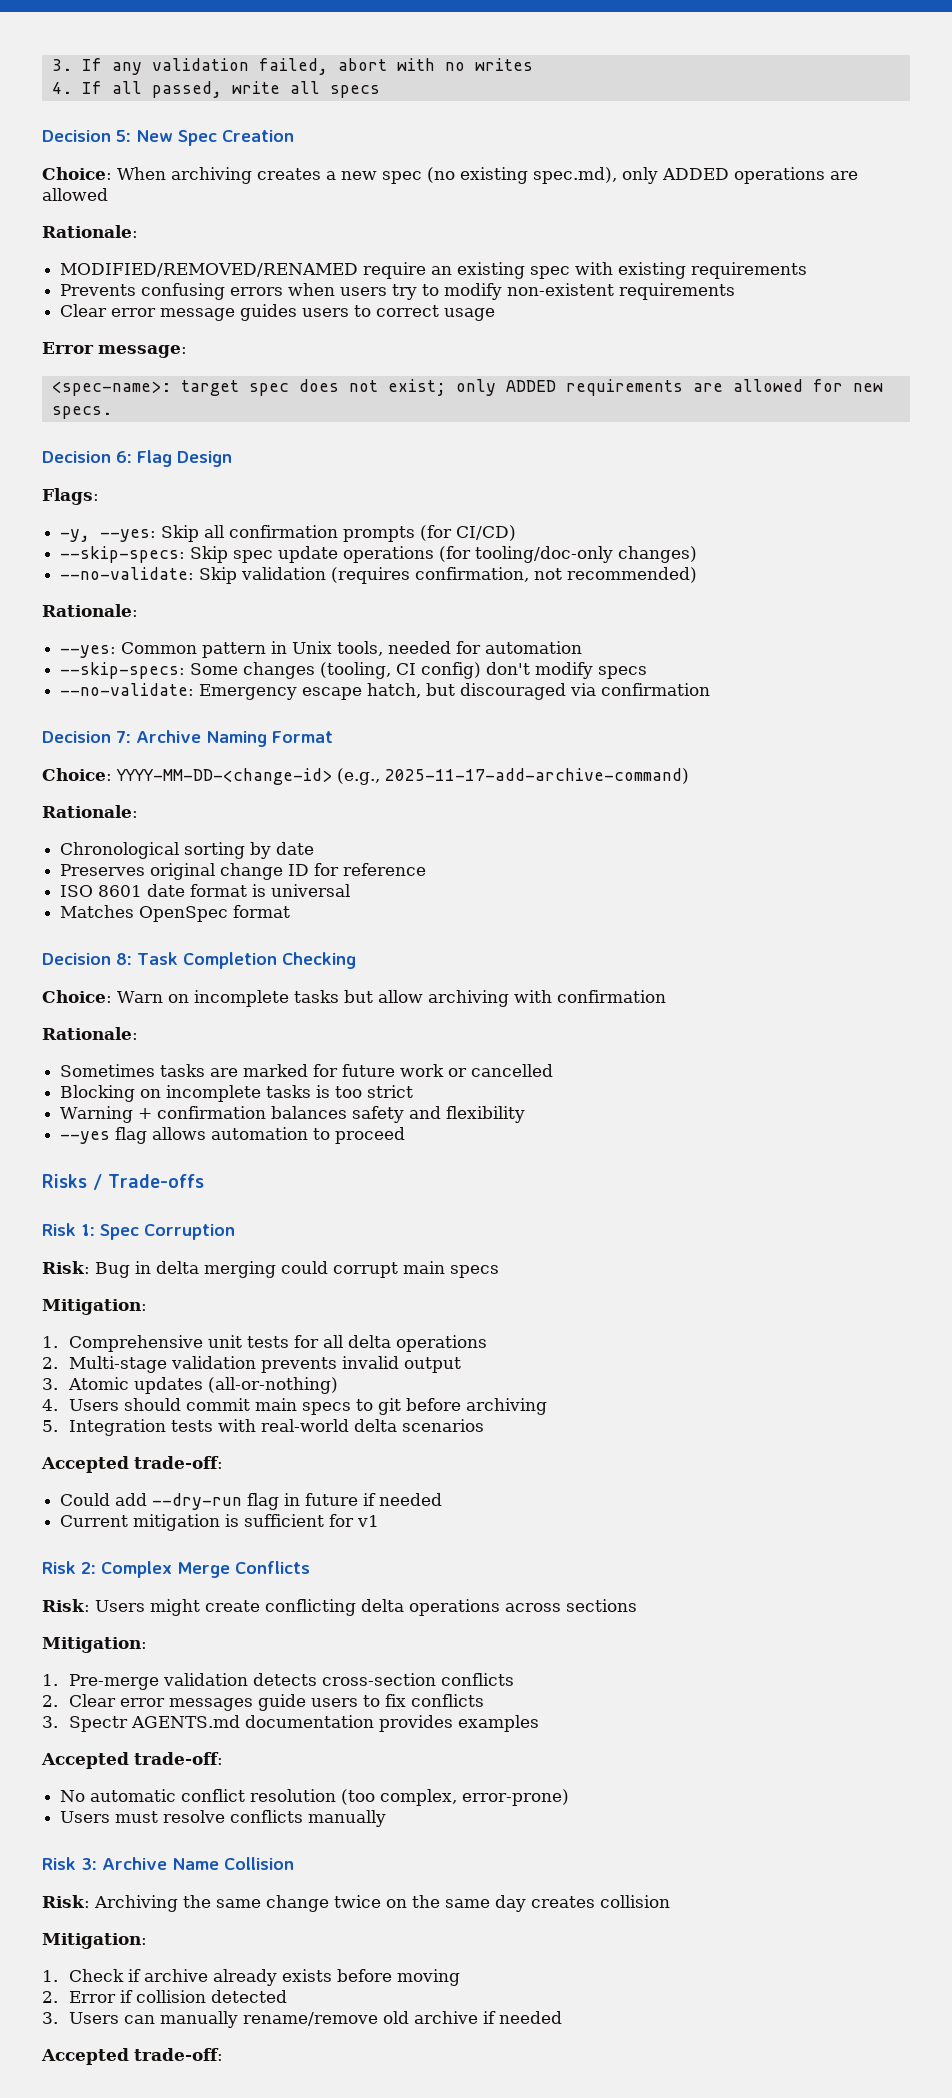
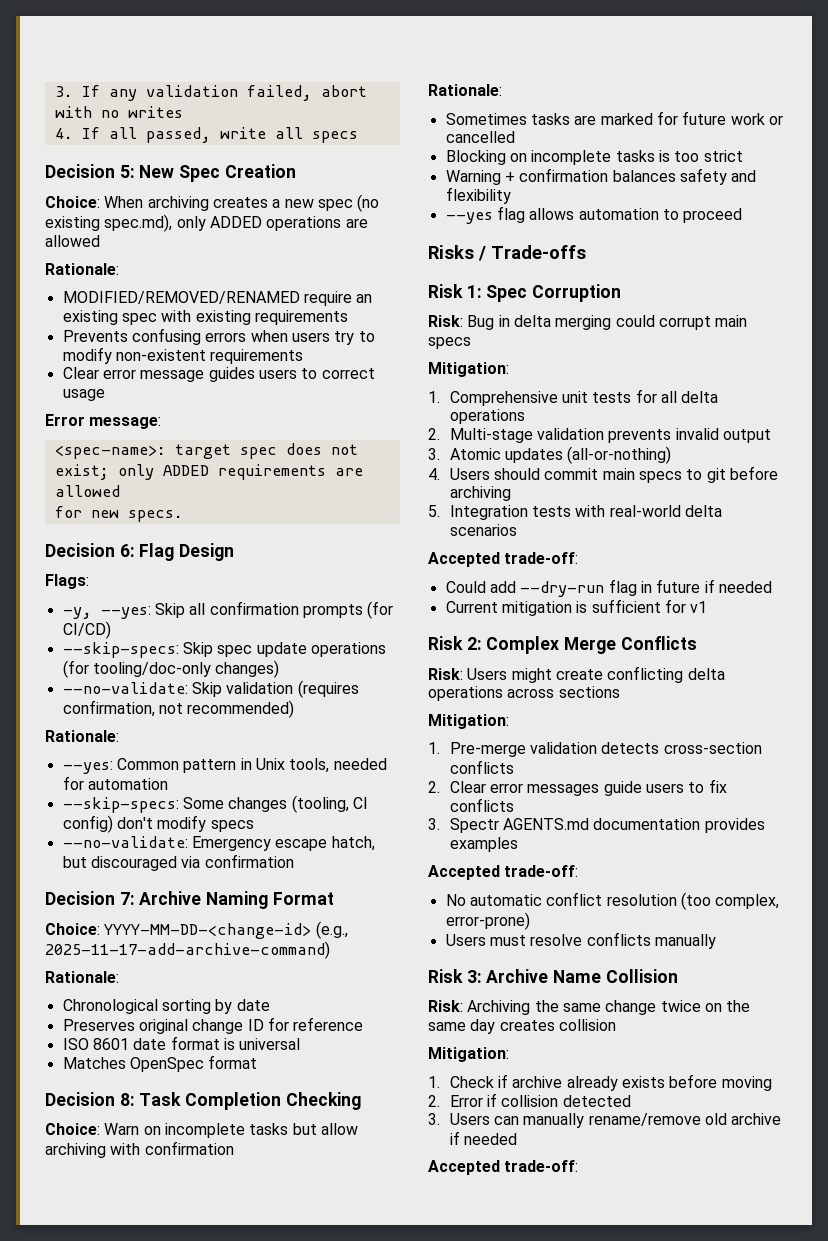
(803, 385) none -> (120, 491) //

